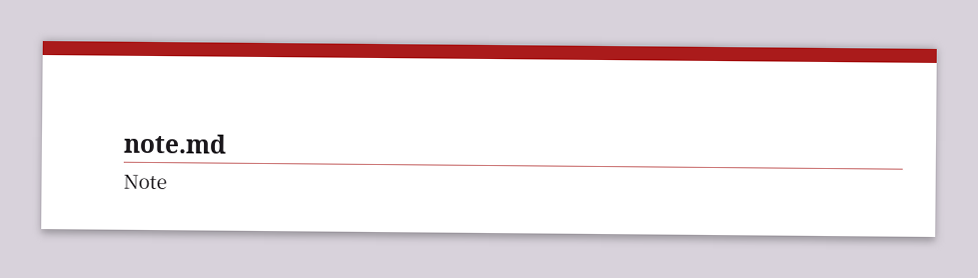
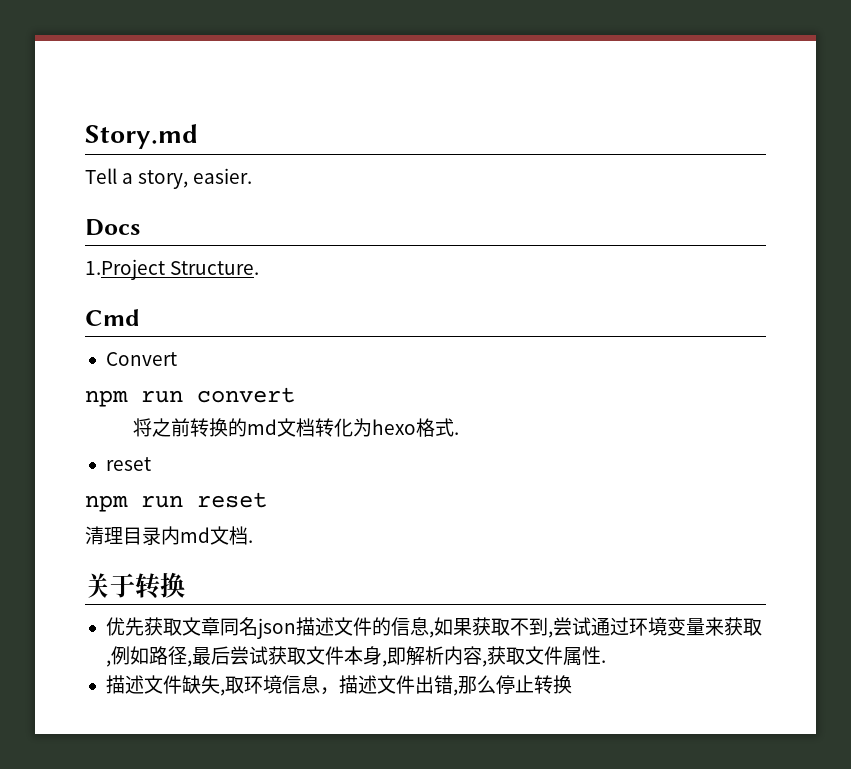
[123,133,227,154] [123,174,167,190] note.md // Note -> [85,124,198,149] [85,168,253,189] [85,219,140,236] [85,259,260,280] [85,309,140,326] [105,352,177,366] [85,387,295,407] [132,418,459,437] [105,457,151,471] [85,492,267,512] [85,526,253,545] [85,572,185,599] [105,617,762,639] [105,646,606,667] [105,675,572,696] Story.md // Tell a story, easier. // Docs // 1.Project Structure. // Cmd // Convert // npm run convert // 将之前转换的md文档转化为hexo格式. // reset // npm run reset // 清理目录内md文档. // 关于转换 // 优先获取文章同名json描述文件的信息,如果获取不到,尝试通过环境变量来获取,例如路径,最后尝试获取文件本身,即解析内容,获取文件属性. // 描述文件缺失,取环境信息，描述文件出错,那么停止转换

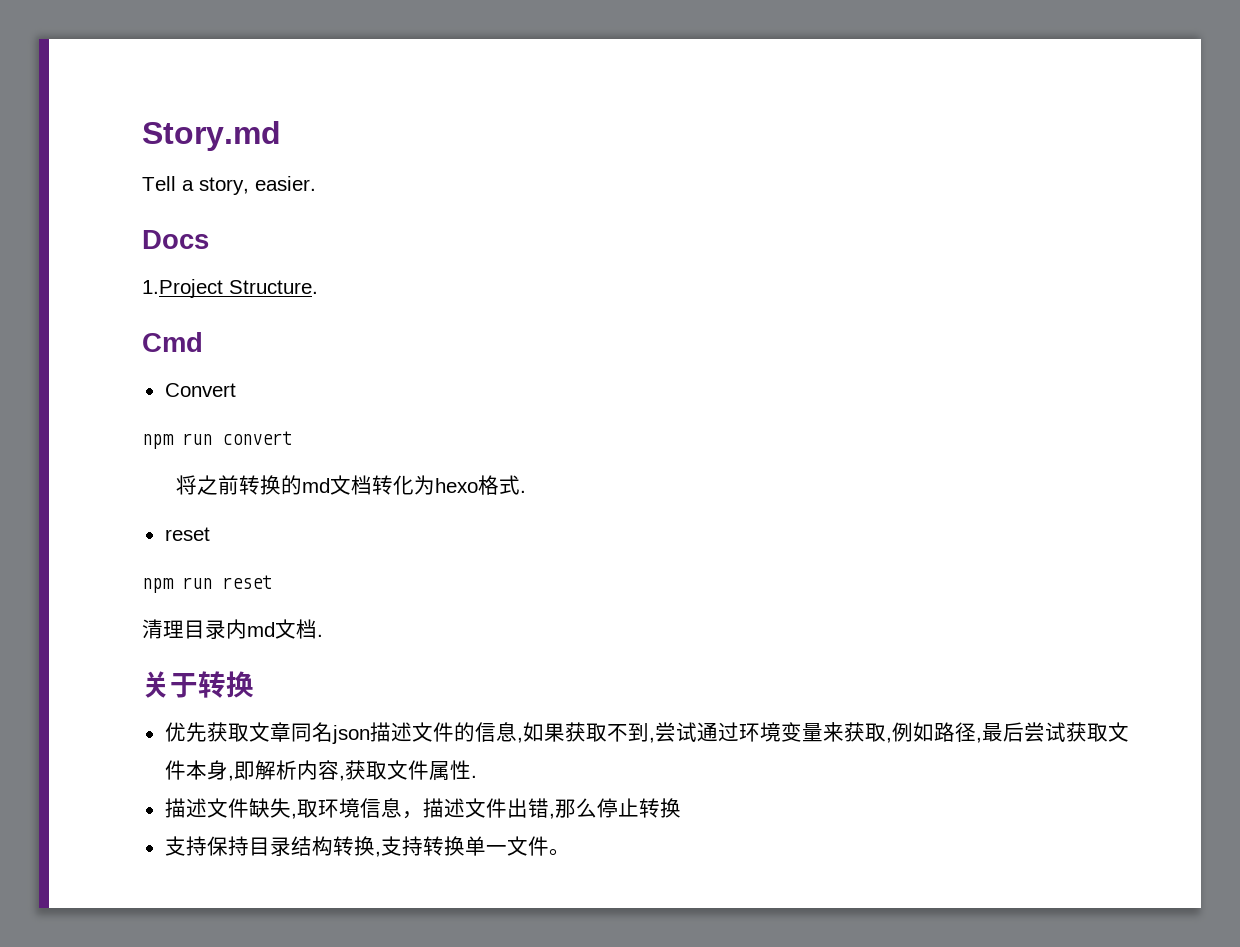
(572, 684) none -> [164,836,570,857] // 支持保持目录结构转换,支持转换单一文件。

